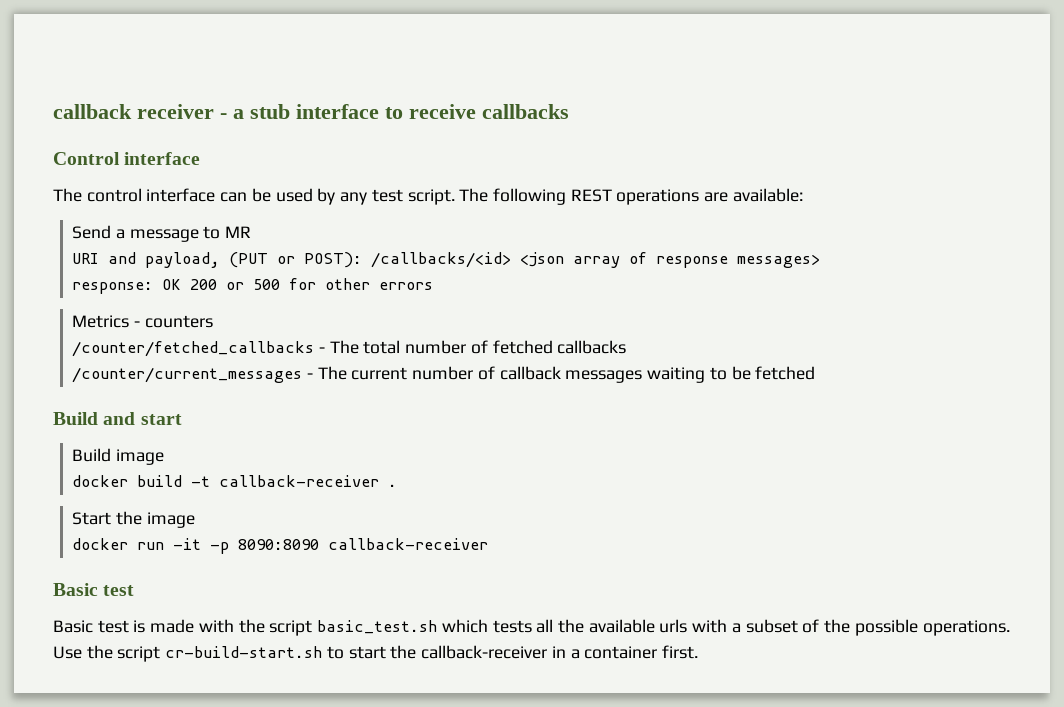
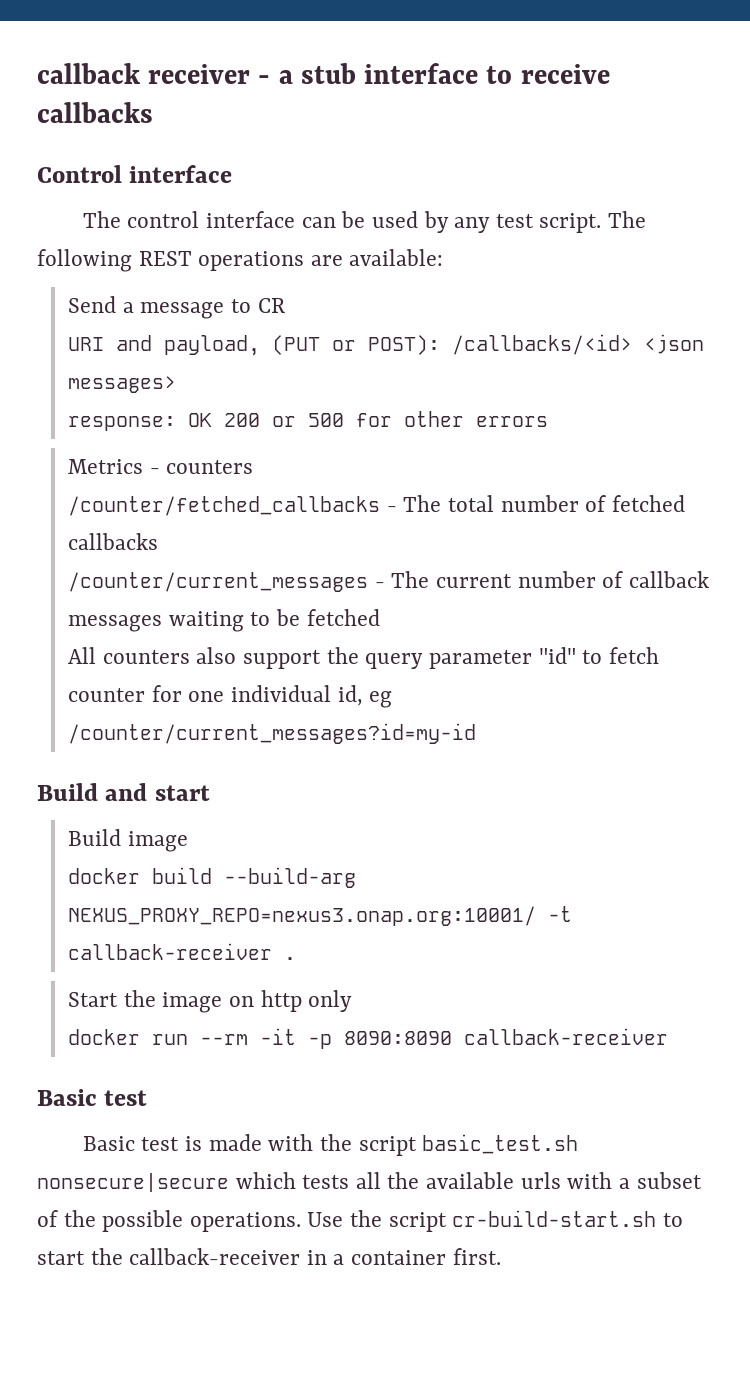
[225,226,252,238] MR -> [257,298,285,313] CR
[573,252,729,268] array of response -> (705, 344) none
(816, 373) none -> [68,647,659,669] [68,685,393,708] [68,723,477,744] // All counters also support the query parameter "id" to fetch counter for one individual id, eg /counter/current_messages?id=my-id
(183, 481) none -> [224,867,357,888] [68,906,537,926] --build-arg NEXUS_PROXY_REPO=nexus3.onap.org:10001/
(195, 520) none -> [229,990,353,1012] on http only
(165, 546) none -> [200,1034,249,1045] --rm
(438, 627) none -> [37,1173,229,1192] nonsecure|secure

